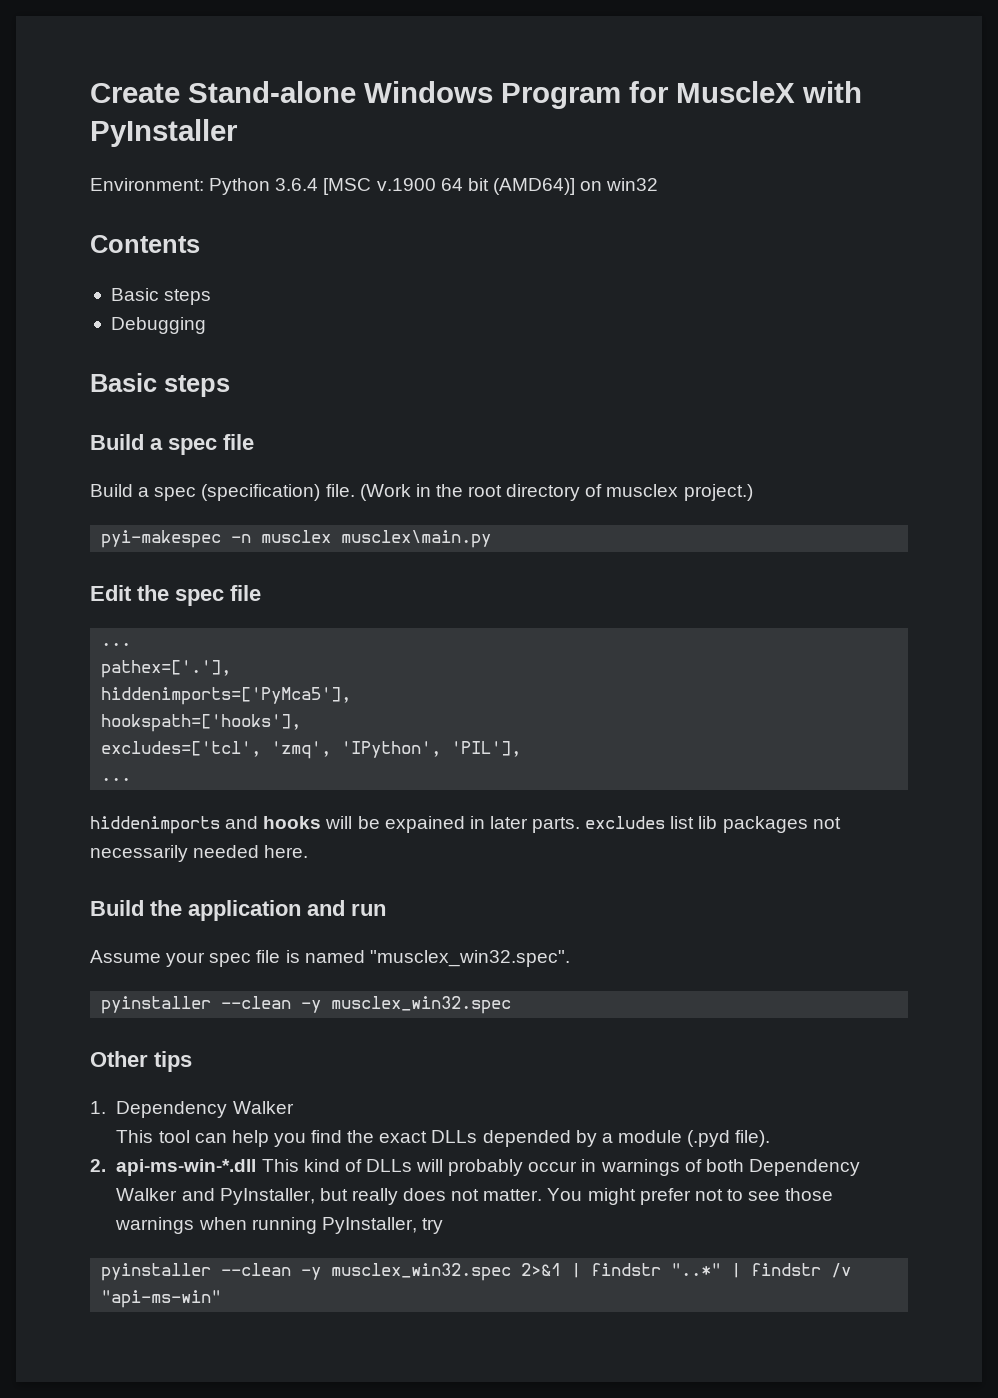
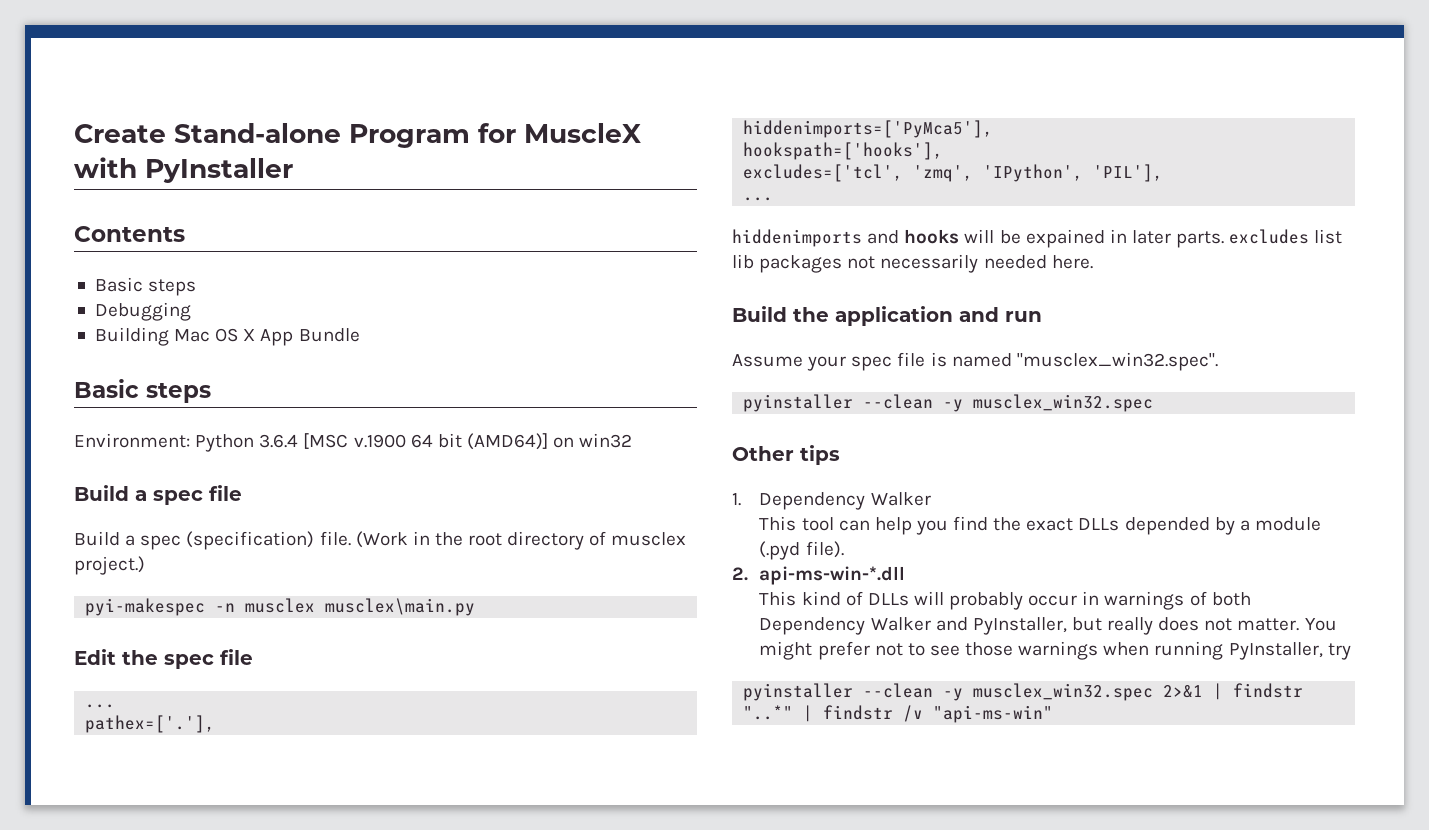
[364,81,493,103] Windows -> (341, 133) none
(238, 133) none -> [74,226,185,242] [94,277,197,296] [94,302,191,321] [94,327,360,346] [74,379,211,403] // Contents // Basic steps // Debugging // Building Mac OS X App Bundle // Basic steps
[90,235,200,253] [110,288,212,305] [110,317,206,334] [90,373,230,397] // Contents // Basic steps // Debugging // Basic steps -> (633, 440) none
(257, 1167) none -> (906, 575) //

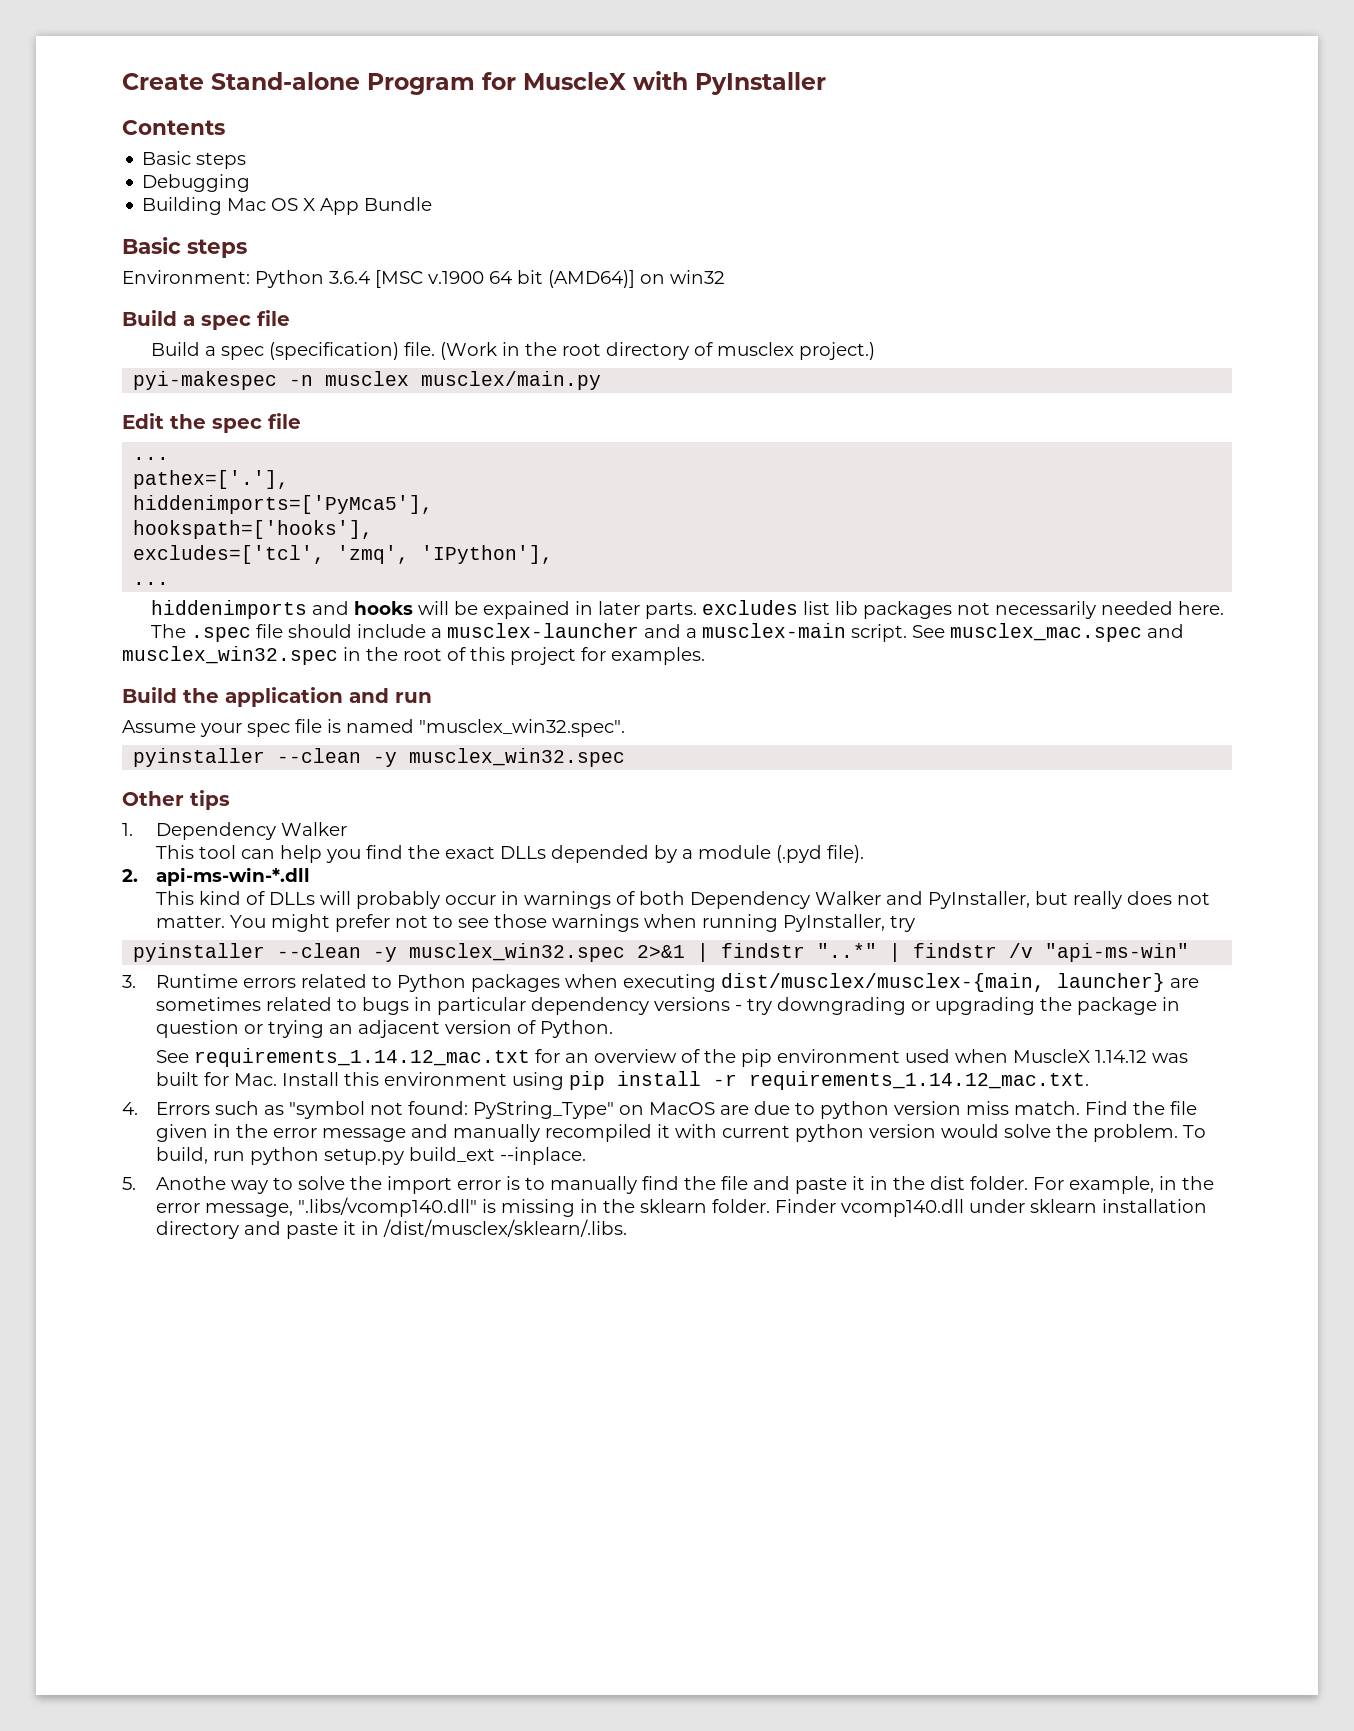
[325,598,476,616] musclex\main.py -> [421,371,602,390] musclex/main.py
[983,164,1164,182] 'IPython', 'PIL'], -> [421,545,554,564] 'IPython'],
(1093, 262) none -> [150,623,1184,642] [122,646,705,665] // The .spec file should include a musclex-launcher and a musclex-main script. See musclex_mac.spec and musclex_win32.spec in the root of this project for examples.
(1054, 714) none -> [122,973,1199,992] [155,997,1180,1015] [155,1020,613,1038] [155,1048,1188,1067] [155,1071,1089,1090] [122,1101,1197,1119] [155,1124,1206,1142] [155,1147,586,1165] [122,1176,1214,1194] [155,1197,1207,1217] [155,1219,627,1239] // 3. Runtime errors related to Python packages when executing dist/musclex/musclex-{main, launcher} are sometimes related to bugs in particular dependency versions - try downgrading or upgrading the package in question or trying an adjacent version of Python. // See requirements_1.14.12_mac.txt for an overview of the pip environment used when MuscleX 1.14.12 was built for Mac. Install this environment using pip install -r requirements_1.14.12_mac.txt. // 4. Errors such as "symbol not found: PyString_Type" on MacOS are due to python version miss match. Find the file given in the error message and manually recompiled it with current python version would solve the problem. To build, run python setup.py build_ext --inplace. // 5. Anothe way to solve the import error is to manually find the file and paste it in the dist folder. For example, in the error message, ".libs/vcomp140.dll" is missing in the sklearn folder. Finder vcomp140.dll under sklearn installation directory and paste it in /dist/musclex/sklearn/.libs.

